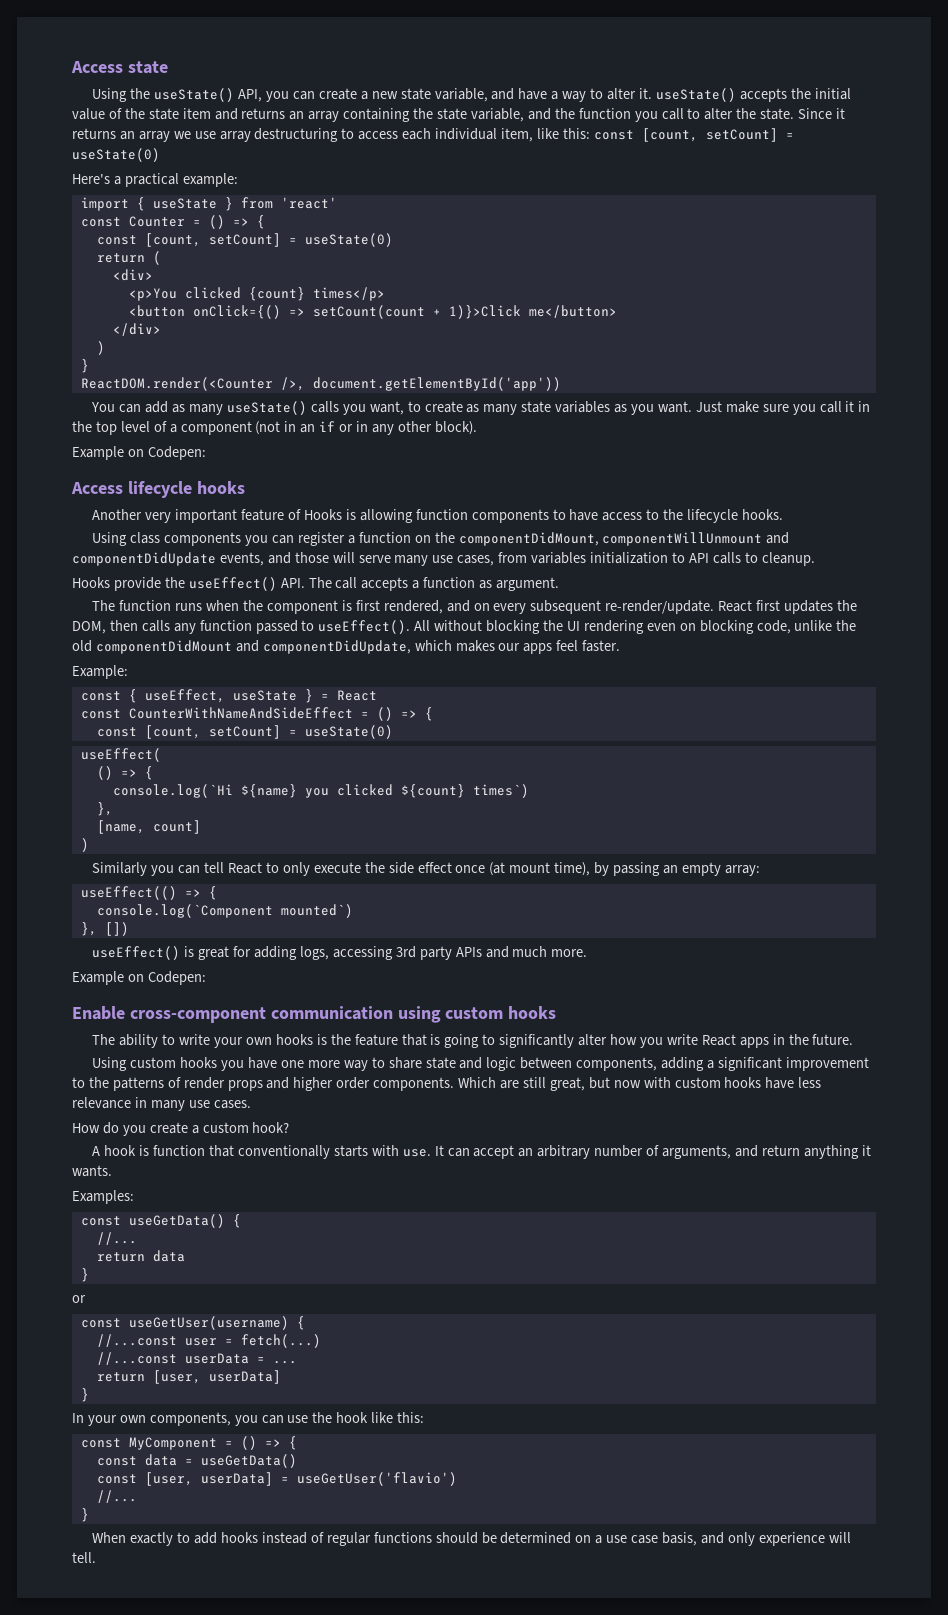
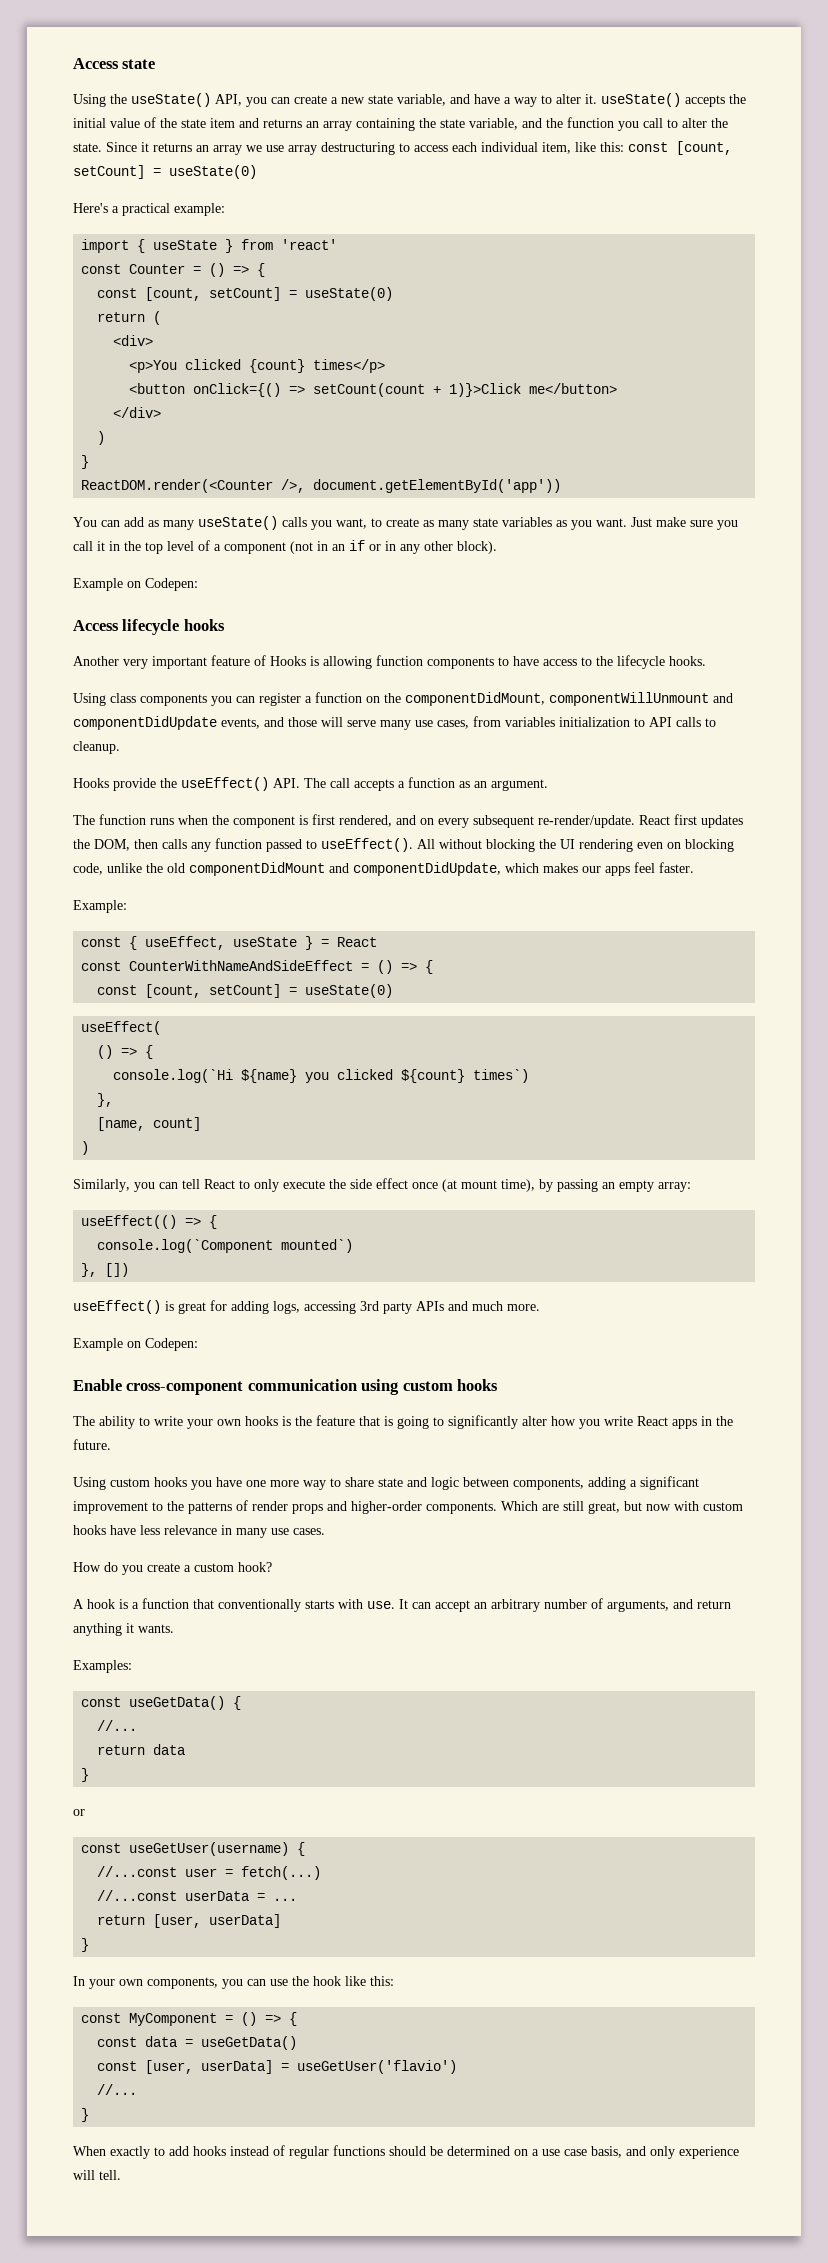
(493, 584) none -> [474,781,487,788] an
[92,862,148,876] Similarly -> [73,1179,130,1192] Similarly,
[293,1077,371,1091] higher order -> [351,1501,422,1514] higher-order
(150, 1150) none -> [132,1602,139,1609] a

